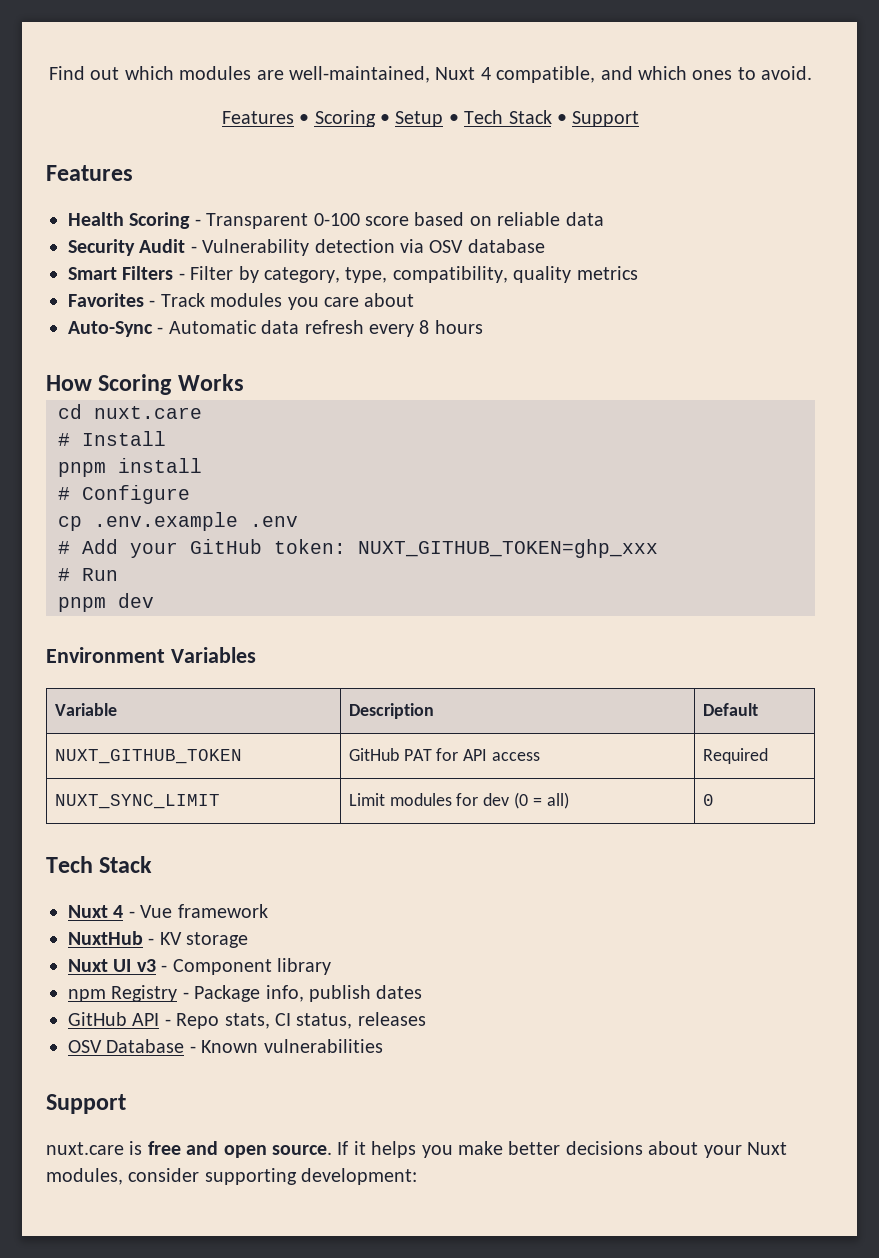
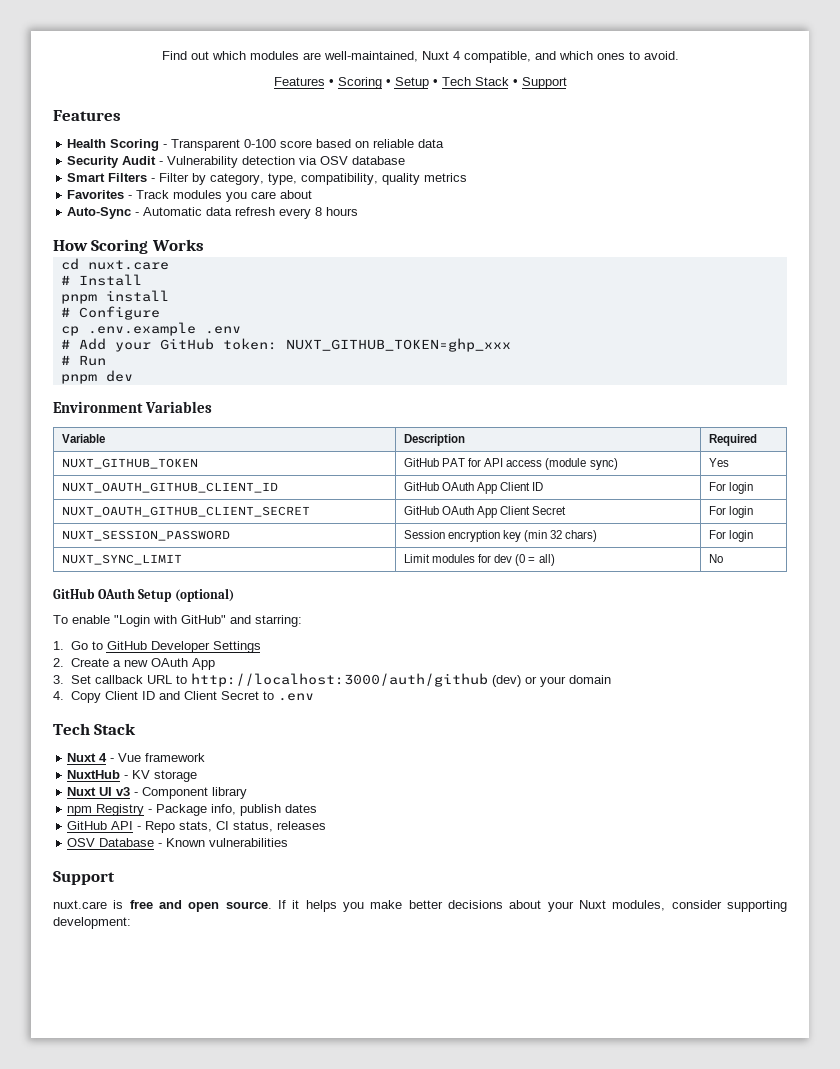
[702,703,758,716] Default -> [708,434,757,446] Required
[702,748,768,764] | Required -> [545,458,618,470] [708,458,729,467] [61,482,278,493] [403,482,544,494] [708,482,754,494] [61,506,310,517] [403,506,567,518] [708,506,754,518] [61,530,230,541] [403,530,598,542] [708,530,754,542] (module sync) | Yes // NUXT_OAUTH_GITHUB_CLIENT_ID | GitHub OAuth App Client ID | For login // NUXT_OAUTH_GITHUB_CLIENT_SECRET | GitHub OAuth App Client Secret | For login // NUXT_SESSION_PASSWORD | Session encryption key (min 32 chars) | For login
[702,794,714,806] 0 -> [708,554,723,563] [53,588,234,602] [53,615,302,627] [53,641,261,653] [53,658,215,670] [53,673,611,687] [53,691,314,703] No // GitHub OAuth Setup (optional) // To enable "Login with GitHub" and starring: // 1. Go to GitHub Developer Settings // 2. Create a new OAuth App // 3. Set callback URL to http://localhost:3000/auth/github (dev) or your domain // 4. Copy Client ID and Client Secret to .env

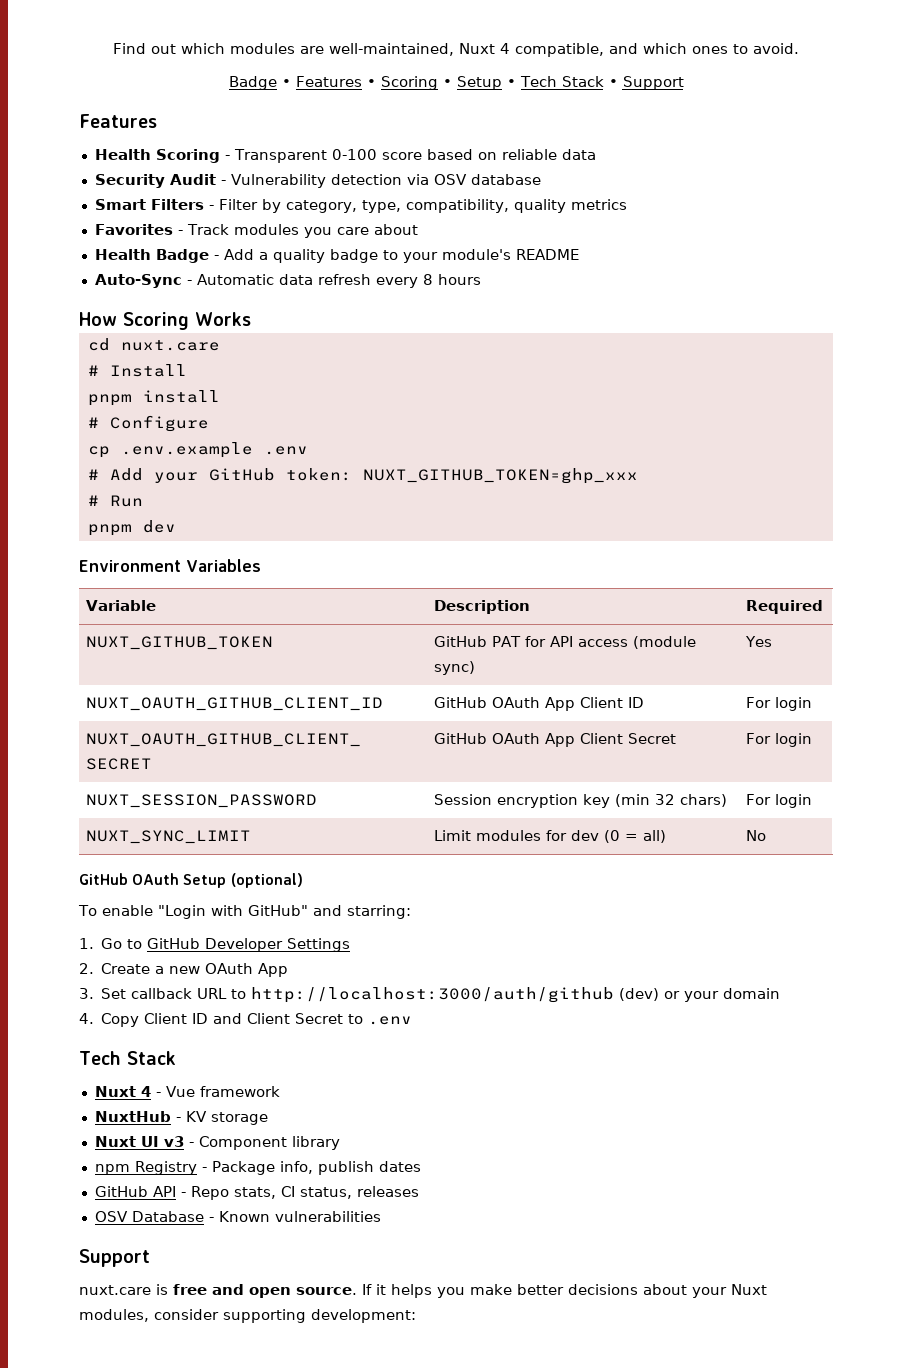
(679, 55) none -> [228,76,291,90] Badge •
(313, 194) none -> [94,249,579,263] // Health Badge - Add a quality badge to your module's README

